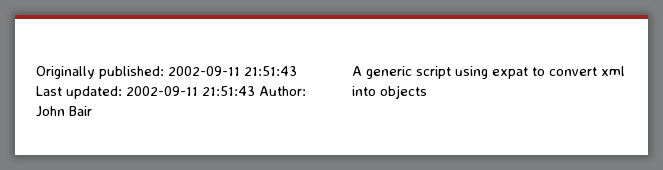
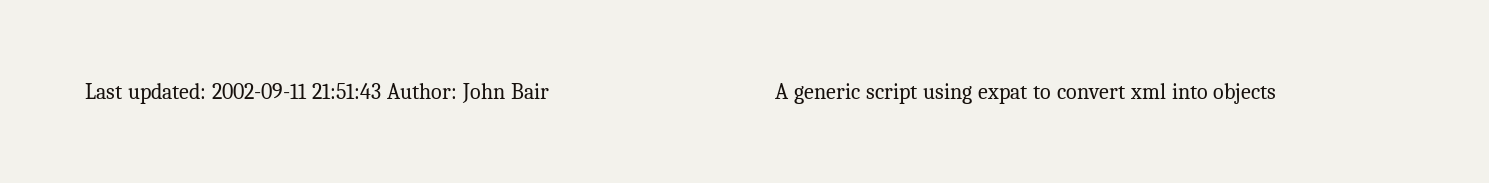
[36,66,297,79] Originally published: 2002-09-11 21:51:43 -> (85, 91) none

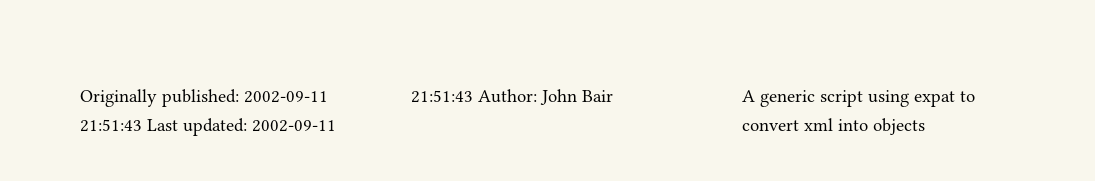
(85, 91) none -> [80,89,328,107] [80,119,142,132] Originally published: 2002-09-11 21:51:43

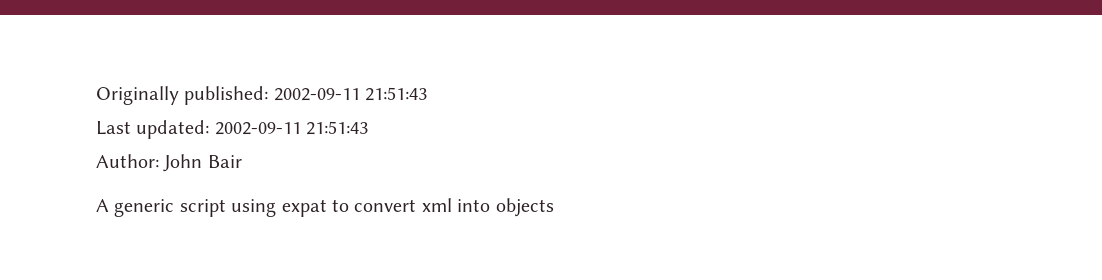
(142, 125) none -> (428, 94) //
(473, 96) none -> (369, 128) //

